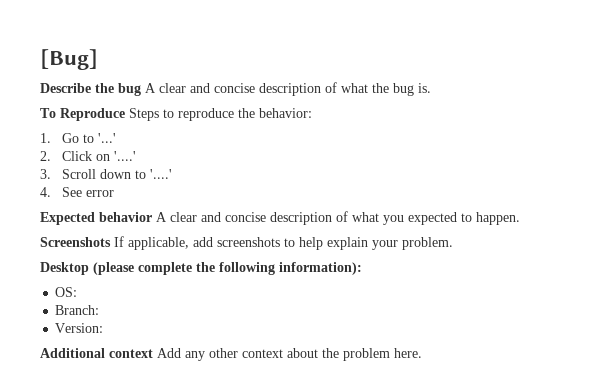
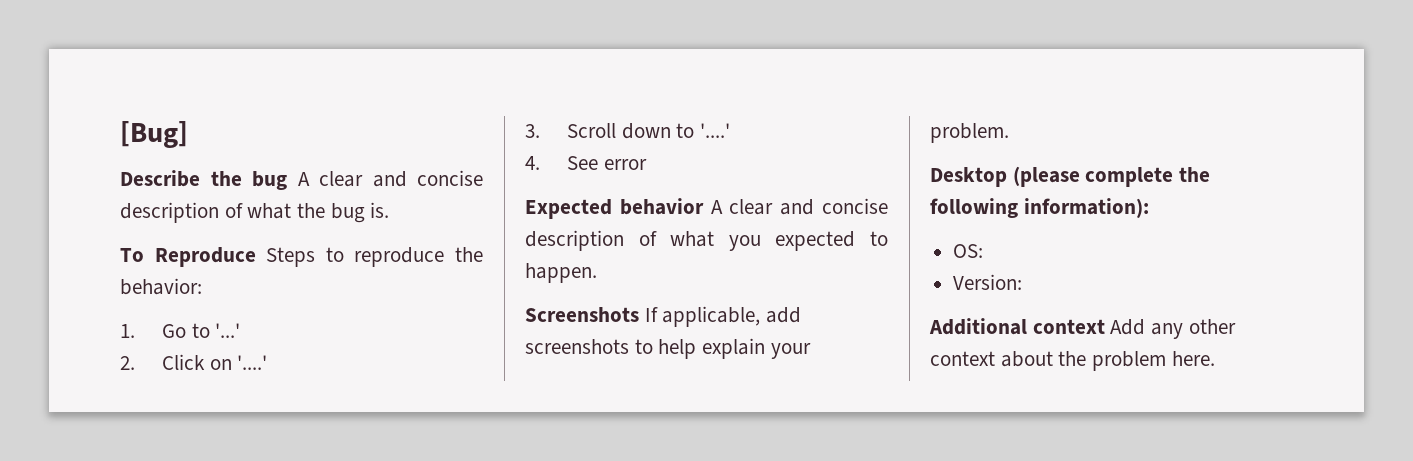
[55,305,100,315] // Branch: -> (984, 251) none

